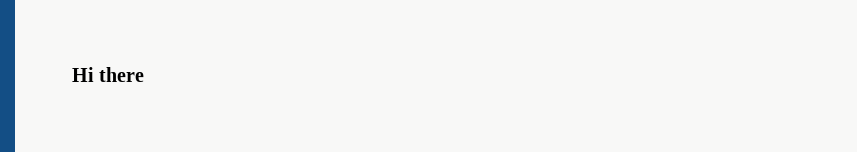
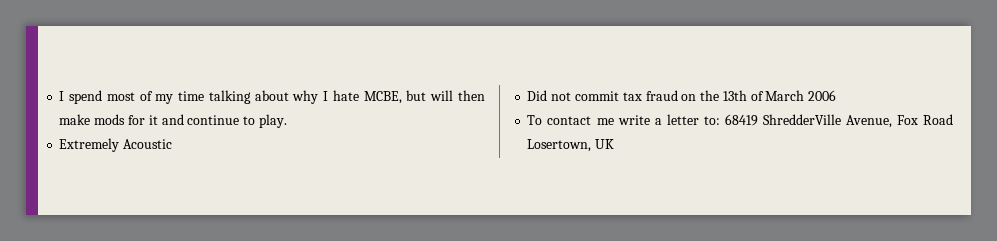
[72,67,145,82] Hi there -> [59,90,486,104] [59,114,287,128] [59,138,173,152] [527,90,837,101] [527,114,953,128] [527,139,615,152] I spend most of my time talking about why I hate MCBE, but will then make mods for it and continue to play. // Extremely Acoustic // Did not commit tax fraud on the 13th of March 2006 // To contact me write a letter to: 68419 ShredderVille Avenue, Fox Road Losertown, UK

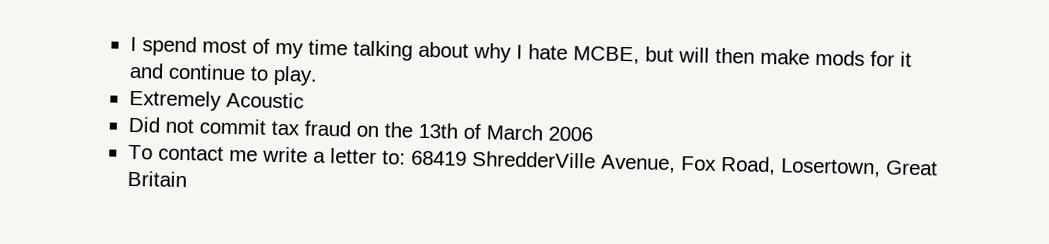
[923,114,953,125] [527,139,615,152] Road Losertown, UK -> [719,156,938,178] [126,170,187,188] Road, Losertown, Great Britain

